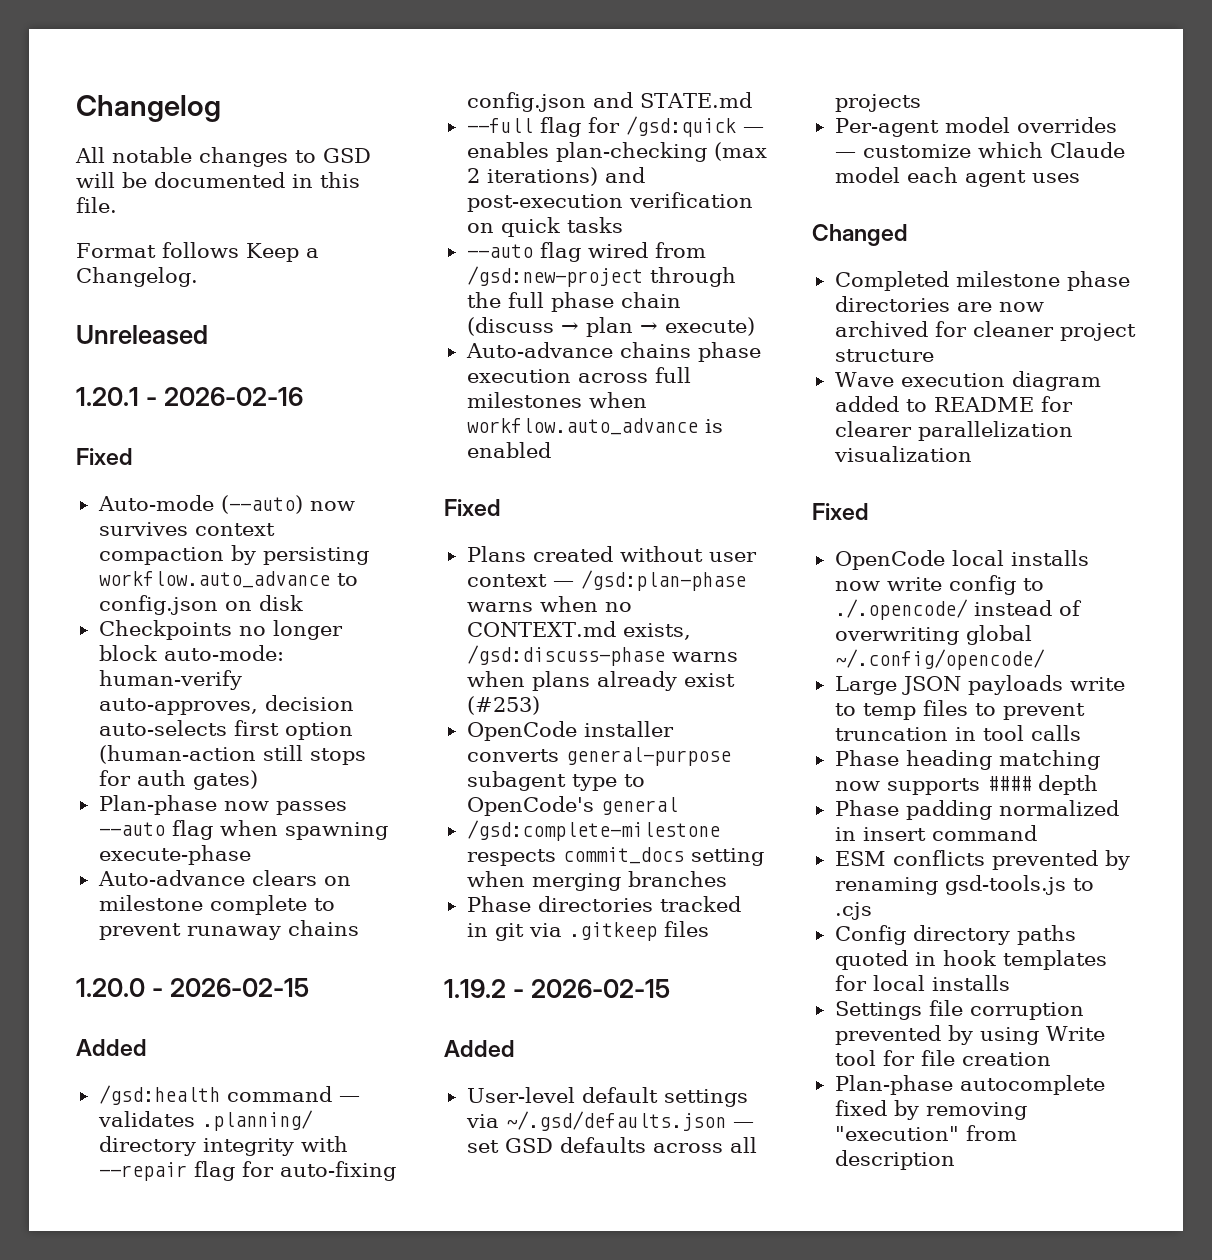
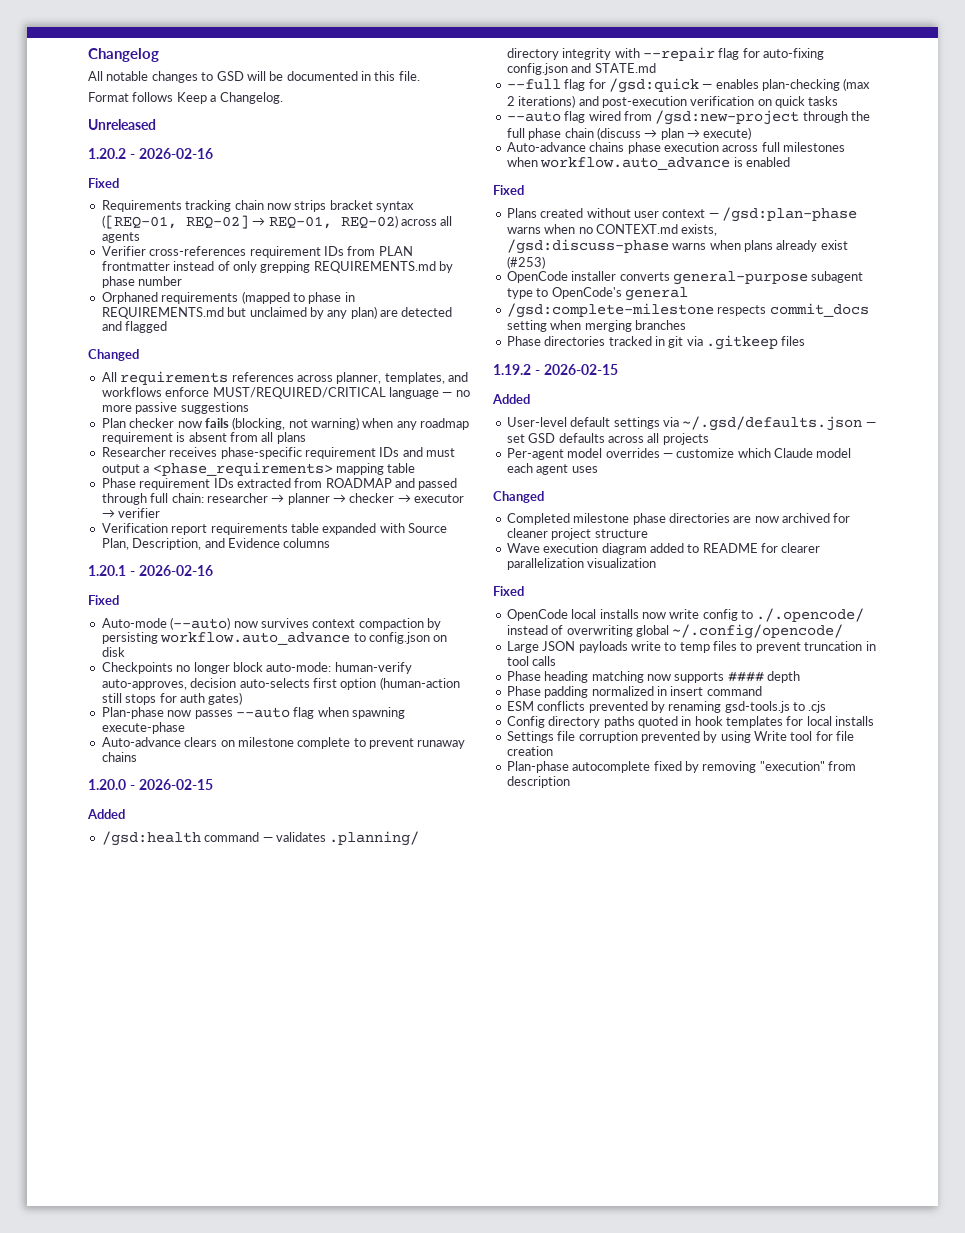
(208, 335) none -> [88,148,213,159] [88,178,119,188] [101,200,414,212] [101,215,453,229] [101,232,140,243] [101,246,413,258] [101,261,453,273] [101,276,183,288] [101,291,355,304] [101,306,453,319] [101,321,168,333] [88,349,139,361] [101,371,468,385] [101,387,470,399] [101,402,249,414] [101,417,470,430] [101,432,306,444] [101,447,455,459] [101,462,416,476] [101,478,458,490] [101,493,465,505] [101,508,161,518] [101,523,447,535] [101,538,331,550] // 1.20.2 - 2026-02-16 // Fixed // Requirements tracking chain now strips bracket syntax ([REQ-01, REQ-02] → REQ-01, REQ-02) across all agents // Verifier cross-references requirement IDs from PLAN frontmatter instead of only grepping REQUIREMENTS.md by phase number // Orphaned requirements (mapped to phase in REQUIREMENTS.md but unclaimed by any plan) are detected and flagged // Changed // All requirements references across planner, templates, and workflows enforce MUST/REQUIRED/CRITICAL language — no more passive suggestions // Plan checker now fails (blocking, not warning) when any roadmap requirement is absent from all plans // Researcher receives phase-specific requirement IDs and must output a <phase_requirements> mapping table // Phase requirement IDs extracted from ROADMAP and passed through full chain: researcher → planner → checker → executor → verifier // Verification report requirements table expanded with Source Plan, Description, and Evidence columns

